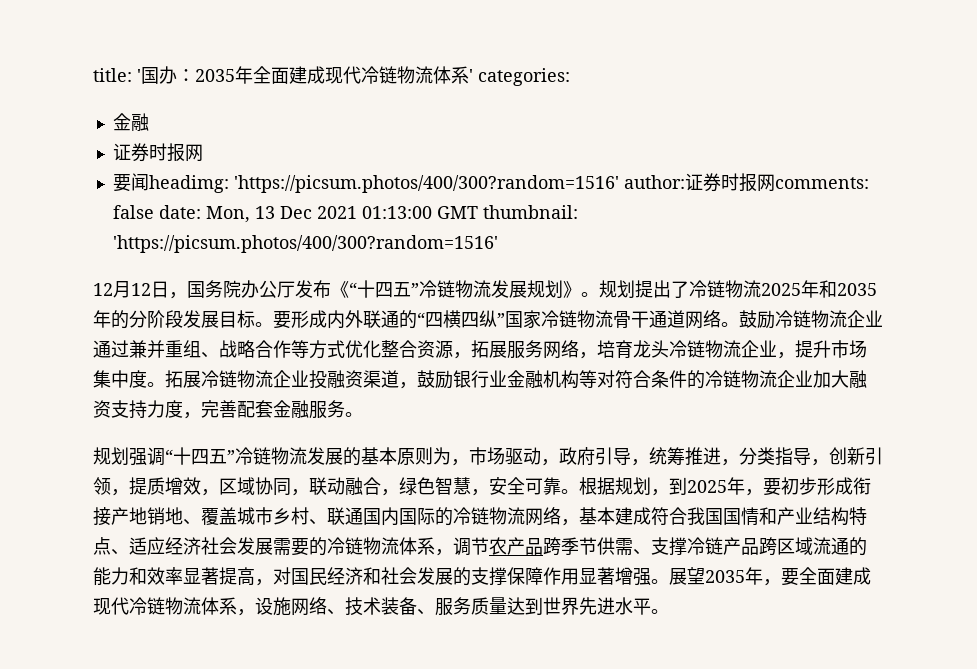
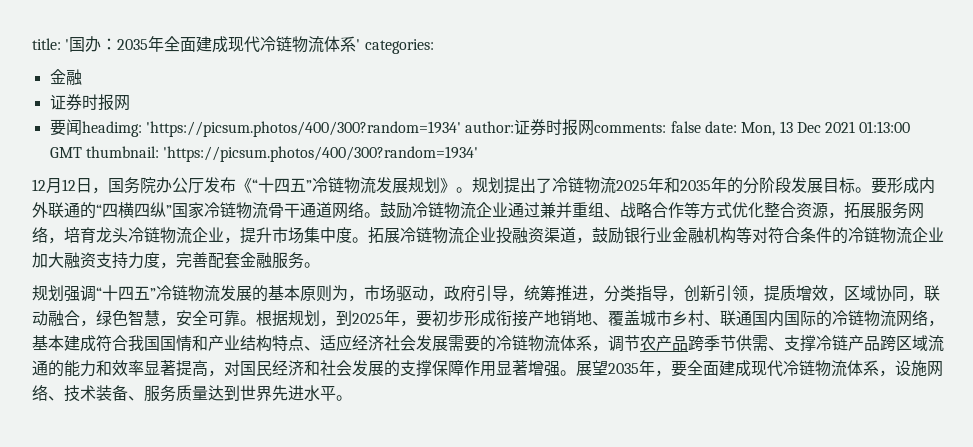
[233,175,619,193] 'https://picsum.photos/400/300?random=1516' -> [145,121,461,137] 'https://picsum.photos/400/300?random=1934'
[112,235,498,253] 'https://picsum.photos/400/300?random=1516' -> [163,146,479,162] 'https://picsum.photos/400/300?random=1934'

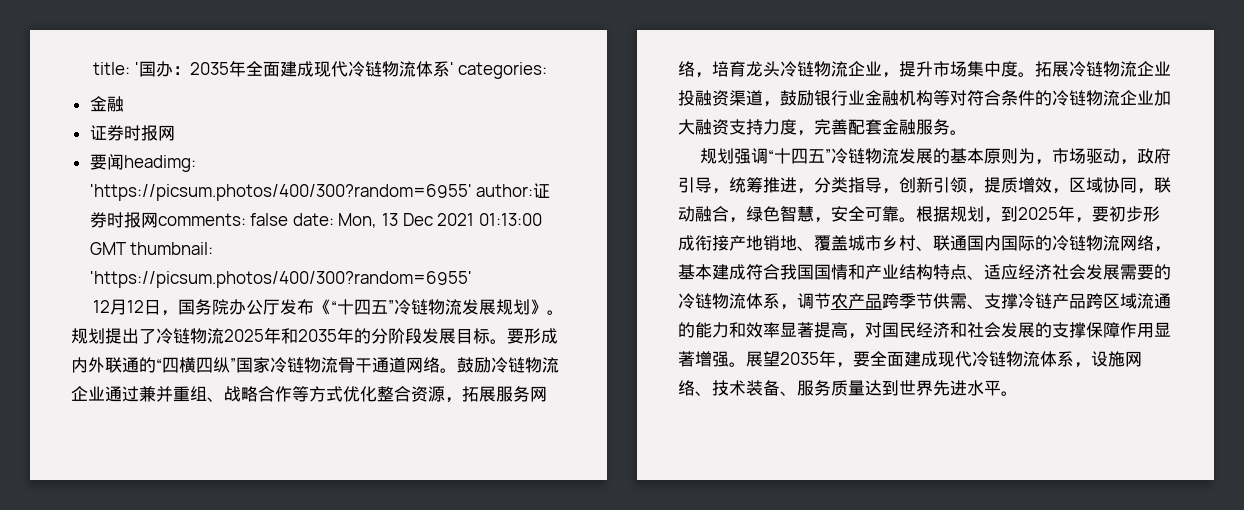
[145,121,461,137] 'https://picsum.photos/400/300?random=1934' -> [89,184,472,201] 'https://picsum.photos/400/300?random=6955'
[163,146,479,162] 'https://picsum.photos/400/300?random=1934' -> [89,271,472,288] 'https://picsum.photos/400/300?random=6955'

